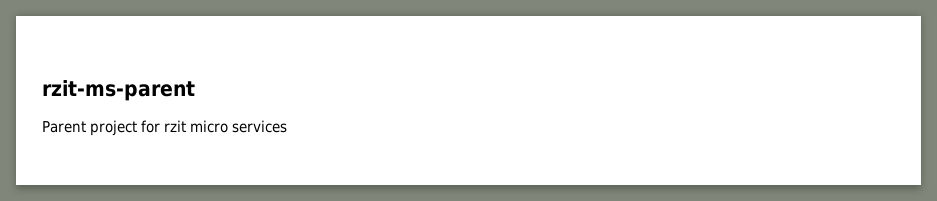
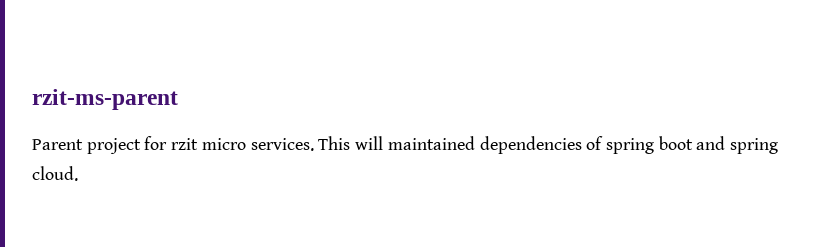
[232,120,288,133] services -> [250,136,779,154] [32,166,78,181] services. This will maintained dependencies of spring boot and spring cloud.

